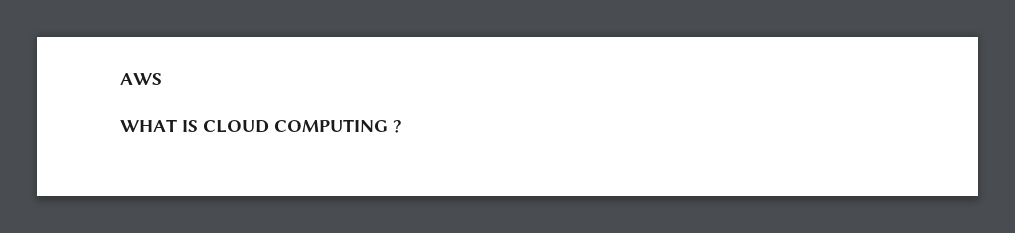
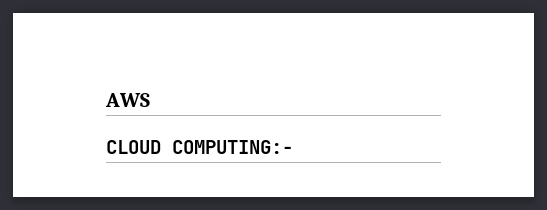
[120,119,402,133] WHAT IS CLOUD COMPUTING ? -> [106,140,293,154] CLOUD COMPUTING:-

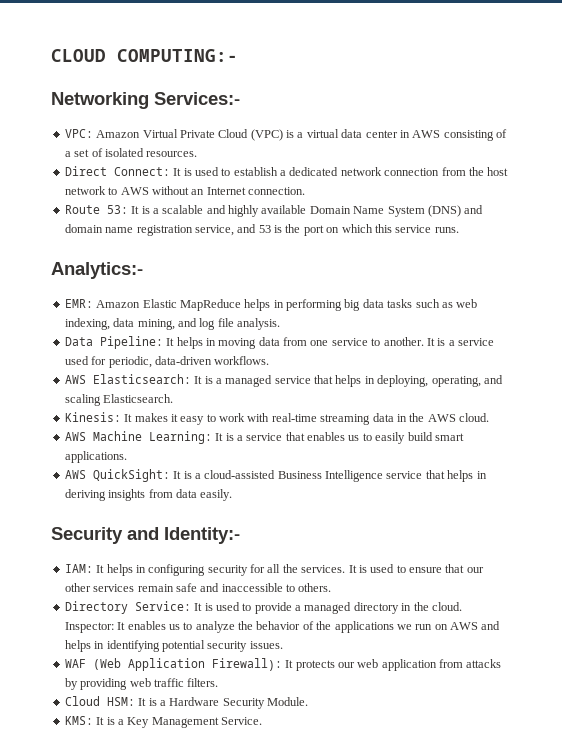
[105,93,150,107] AWS // -> (51, 55) none
(293, 147) none -> [51,92,240,109] [64,129,507,141] [64,148,198,157] [64,166,509,176] [64,186,305,195] [64,205,484,217] [64,224,459,236] [51,262,143,279] [64,299,478,311] [64,318,280,330] [64,336,494,349] [64,356,270,368] [64,374,503,387] [64,394,174,406] [64,412,489,425] [64,431,464,444] [64,451,127,463] [64,469,487,482] [64,489,233,501] [51,527,240,544] [64,564,484,576] [64,583,332,592] [64,601,462,614] [64,621,501,633] [64,640,283,652] [64,658,502,671] [64,678,219,690] [64,696,308,709] [64,716,262,728] // Networking Services:- // VPC: Amazon Virtual Private Cloud (VPC) is a virtual data center in AWS consisting of a set of isolated resources. // Direct Connect: It is used to establish a dedicated network connection from the host network to AWS without an Internet connection. // Route 53: It is a scalable and highly available Domain Name System (DNS) and domain name registration service, and 53 is the port on which this service runs. // Analytics:- // EMR: Amazon Elastic MapReduce helps in performing big data tasks such as web indexing, data mining, and log file analysis. // Data Pipeline: It helps in moving data from one service to another. It is a service used for periodic, data-driven workflows. // AWS Elasticsearch: It is a managed service that helps in deploying, operating, and scaling Elasticsearch. // Kinesis: It makes it easy to work with real-time streaming data in the AWS cloud. // AWS Machine Learning: It is a service that enables us to easily build smart applications. // AWS QuickSight: It is a cloud-assisted Business Intelligence service that helps in deriving insights from data easily. // Security and Identity:- // IAM: It helps in configuring security for all the services. It is used to ensure that our other services remain safe and inaccessible to others. // Directory Service: It is used to provide a managed directory in the cloud. Inspector: It enables us to analyze the behavior of the applications we run on AWS and helps in identifying potential security issues. // WAF (Web Application Firewall): It protects our web application from attacks by providing web traffic filters. // Cloud HSM: It is a Hardware Security Module. // KMS: It is a Key Management Service.

